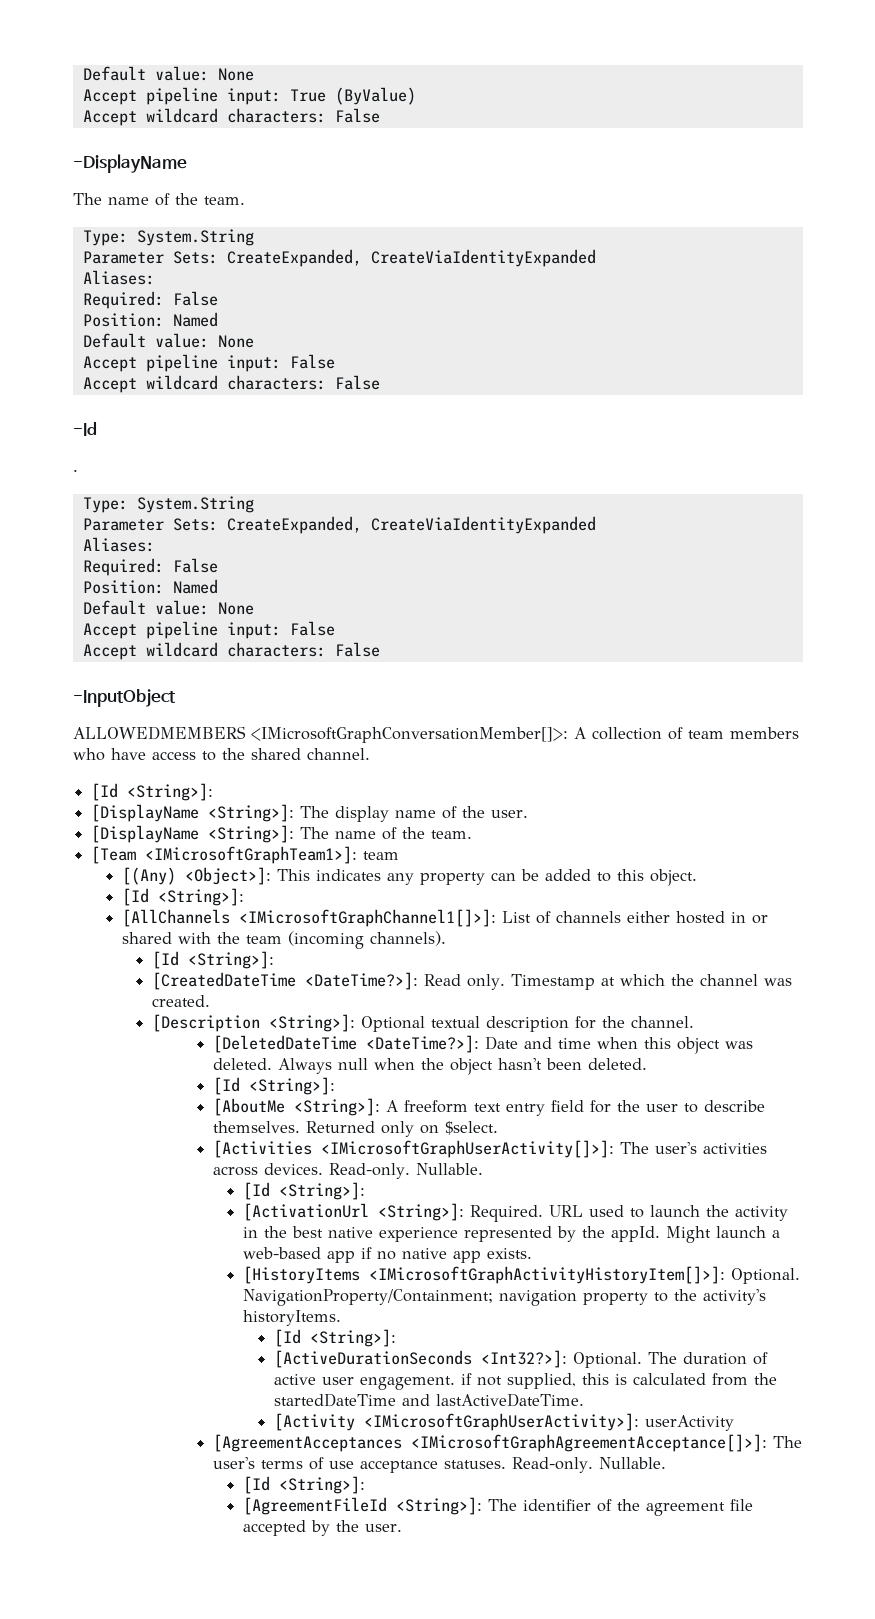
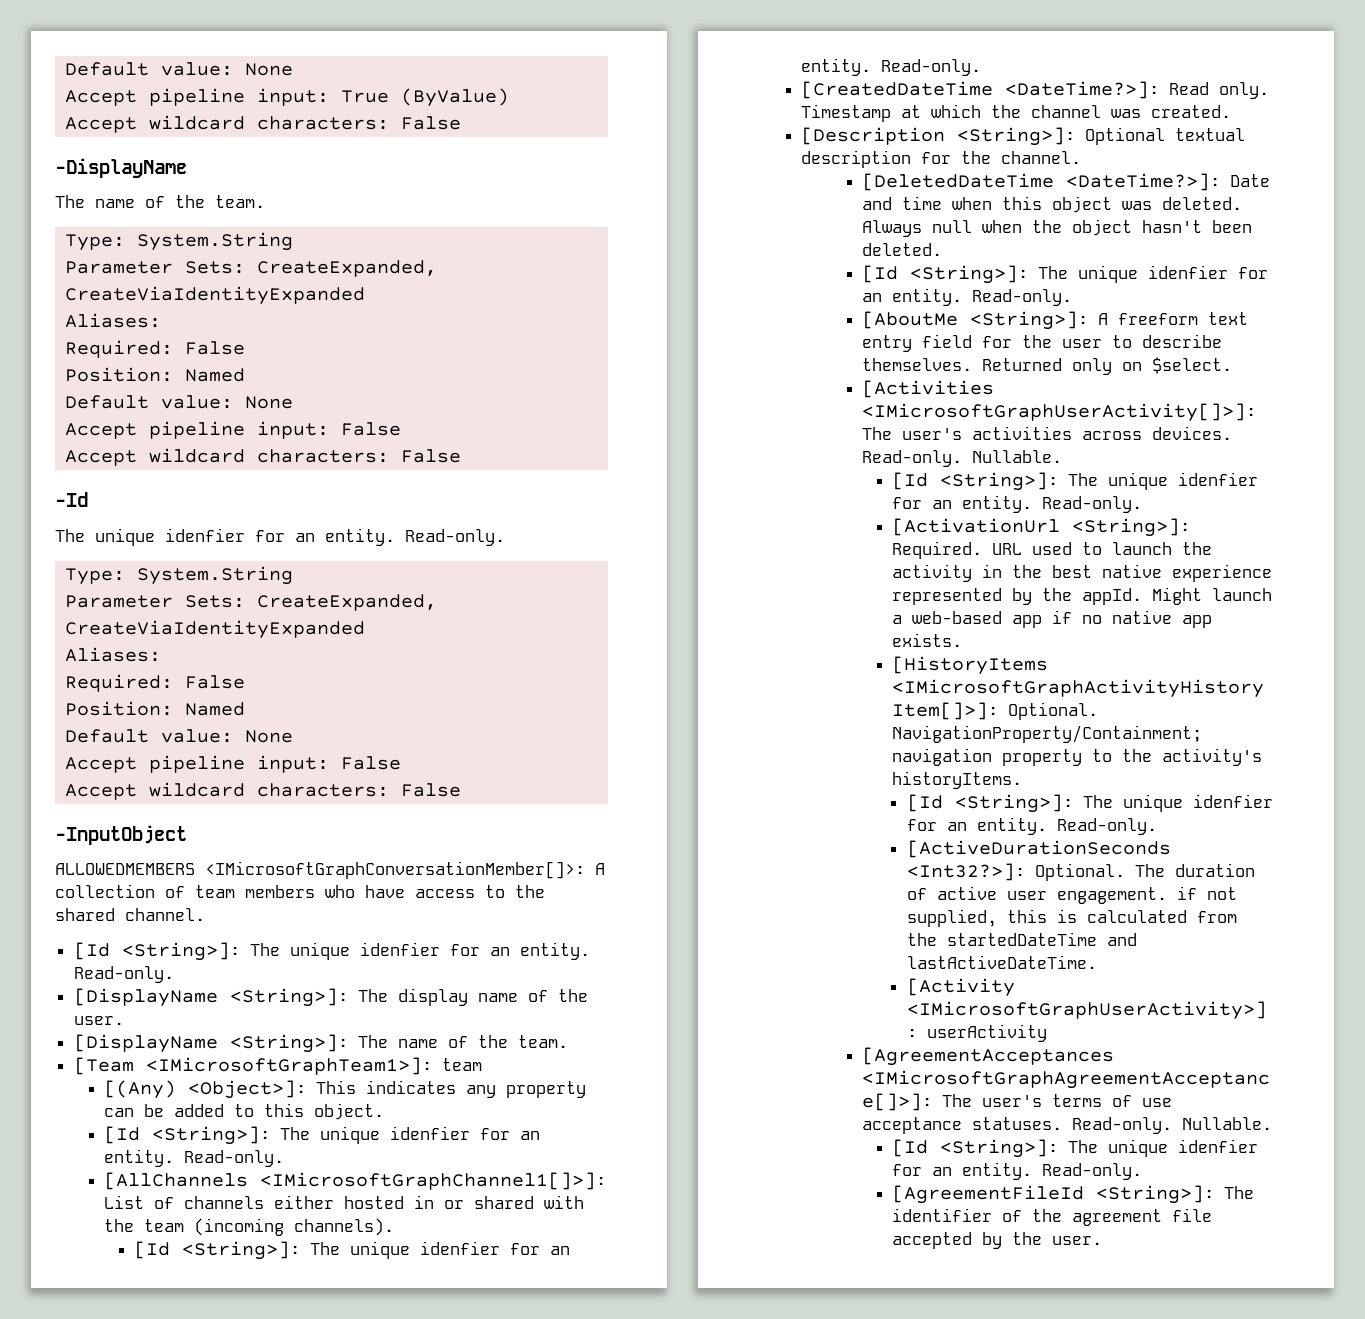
[73,469,78,472] . -> [55,528,505,546] The unique idenfier for an entity. Read-only.
(214, 792) none -> [249,942,590,960] [73,966,174,983] The unique idenfier for an entity. Read-only.
(244, 897) none -> [280,1126,541,1144] [104,1149,285,1167] The unique idenfier for an entity. Read-only.
(275, 960) none -> [310,1241,571,1259] [801,58,982,76] The unique idenfier for an entity. Read-only.
(335, 1086) none -> [1038,265,1269,283] [862,288,1073,306] The unique idenfier for an entity. Read-only.
(366, 1191) none -> [1068,472,1259,490] [892,495,1143,513] The unique idenfier for an entity. Read-only.
(396, 1338) none -> [1082,794,1273,812] [906,817,1157,835] The unique idenfier for an entity. Read-only.
(366, 1485) none -> [1068,1139,1259,1157] [892,1162,1143,1180] The unique idenfier for an entity. Read-only.

